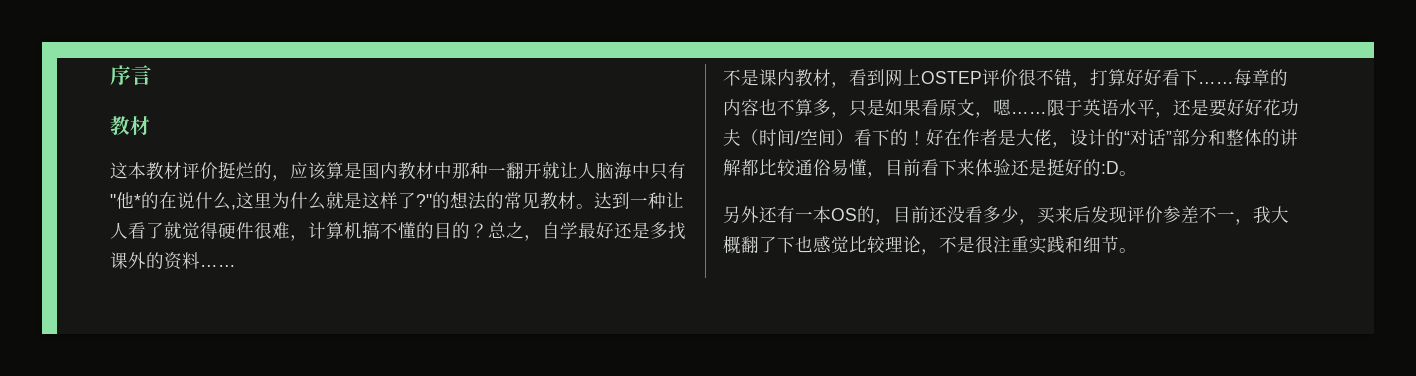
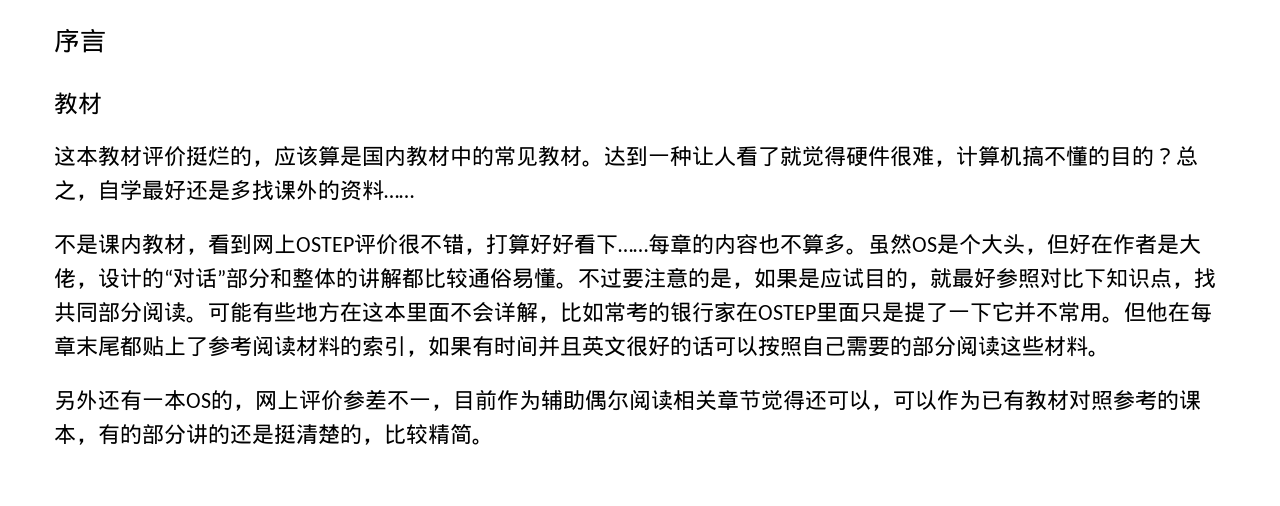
[452,161,686,180] [110,191,486,210] 那种一翻开就让人脑海中只有"他*的在说什么,这里为什么就是这样了?"的想法 -> (472, 156) none
[831,99,1299,118] [723,129,926,146] ，只是如果看原文，嗯……限于英语水平，还是要好好花功夫（时间/空间）看下的！ -> [846,234,1069,255] 。虽然OS是个大头，但
[867,158,1119,178] ，目前看下来体验还是挺好的:D -> [556,267,1216,289] [54,301,1212,323] [54,335,1088,357] 。不过要注意的是，如果是应试目的，就最好参照对比下知识点，找共同部分阅读。可能有些地方在这本里面不会详解，比如常考的银行家在OSTEP里面只是提了一下它并不常用。但他在每章末尾都贴上了参考阅读材料的索引，如果有时间并且英文很好的话可以按照自己需要的部分阅读这些材料
[893,206,1289,225] [723,235,1119,255] 目前还没看多少，买来后发现评价参差不一，我大概翻了下也感觉比较理论，不是很注重实践和细节 -> [255,389,1201,411] [54,424,472,445] 网上评价参差不一，目前作为辅助偶尔阅读相关章节觉得还可以，可以作为已有教材对照参考的课本，有的部分讲的还是挺清楚的，比较精简

